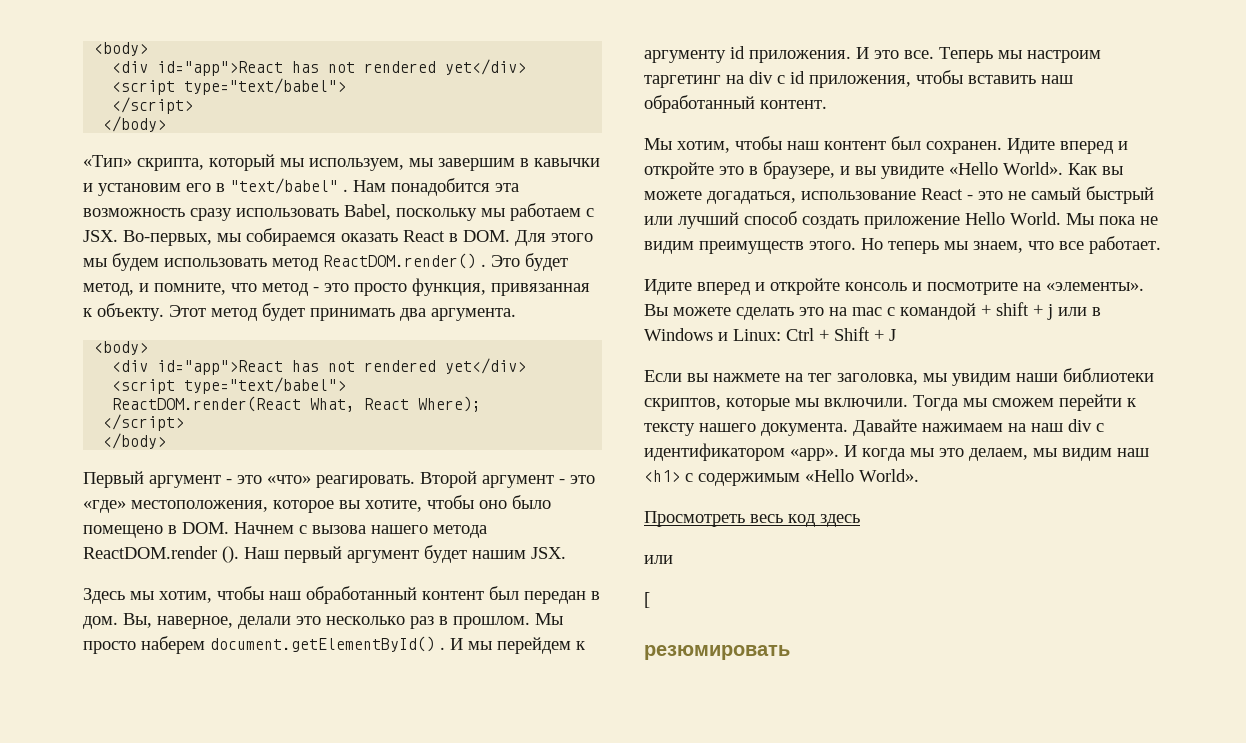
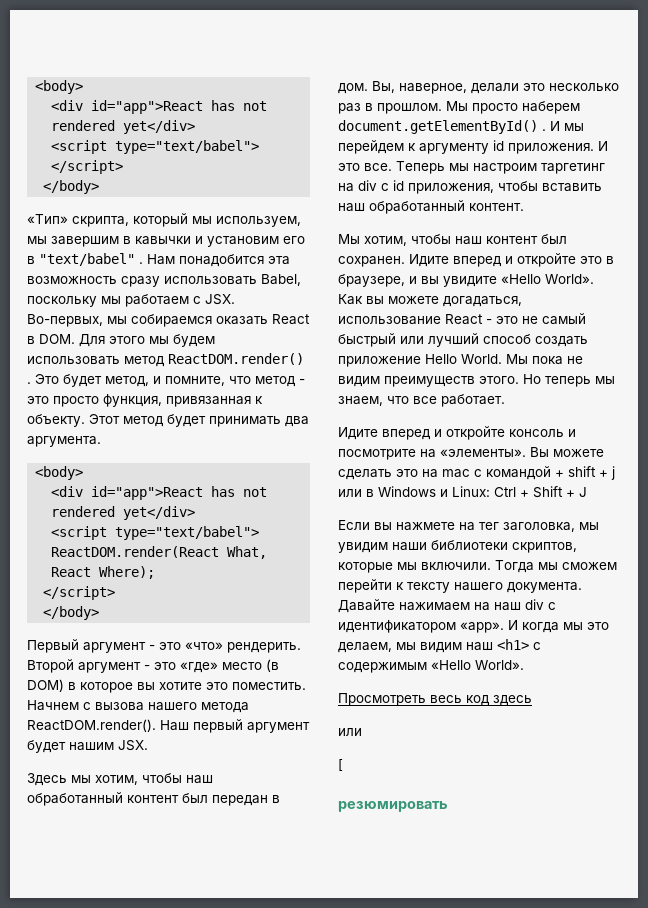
[316,475,415,488] реагировать. -> [227,642,301,653] рендерить.
[131,495,551,513] [83,522,229,538] местоположения, которое вы хотите, чтобы оно было помещено в DOM. -> [222,659,279,672] [27,679,306,693] место (в DOM) в которое вы хотите это поместить.
[83,546,239,563] ReactDOM.render (). -> [27,719,156,732] ReactDOM.render().

